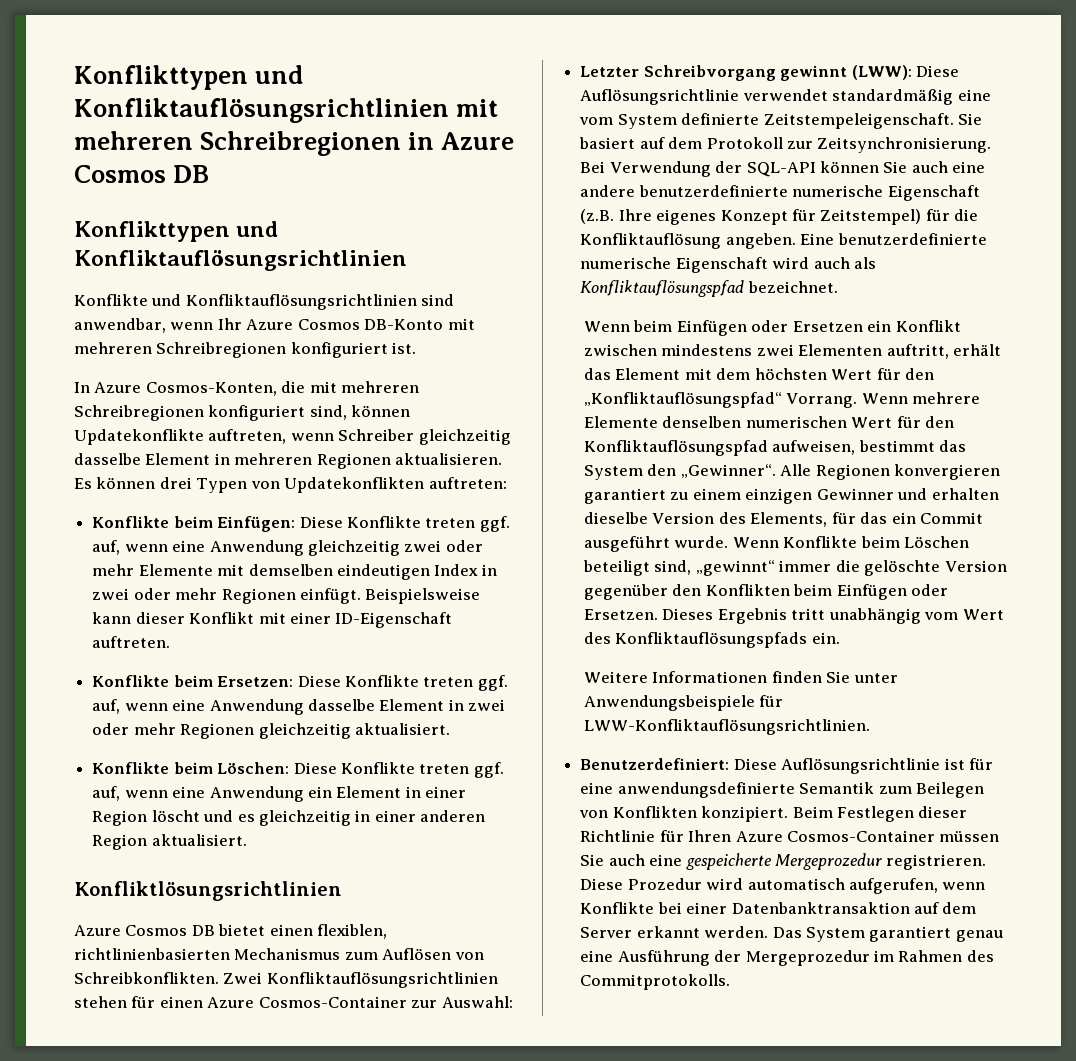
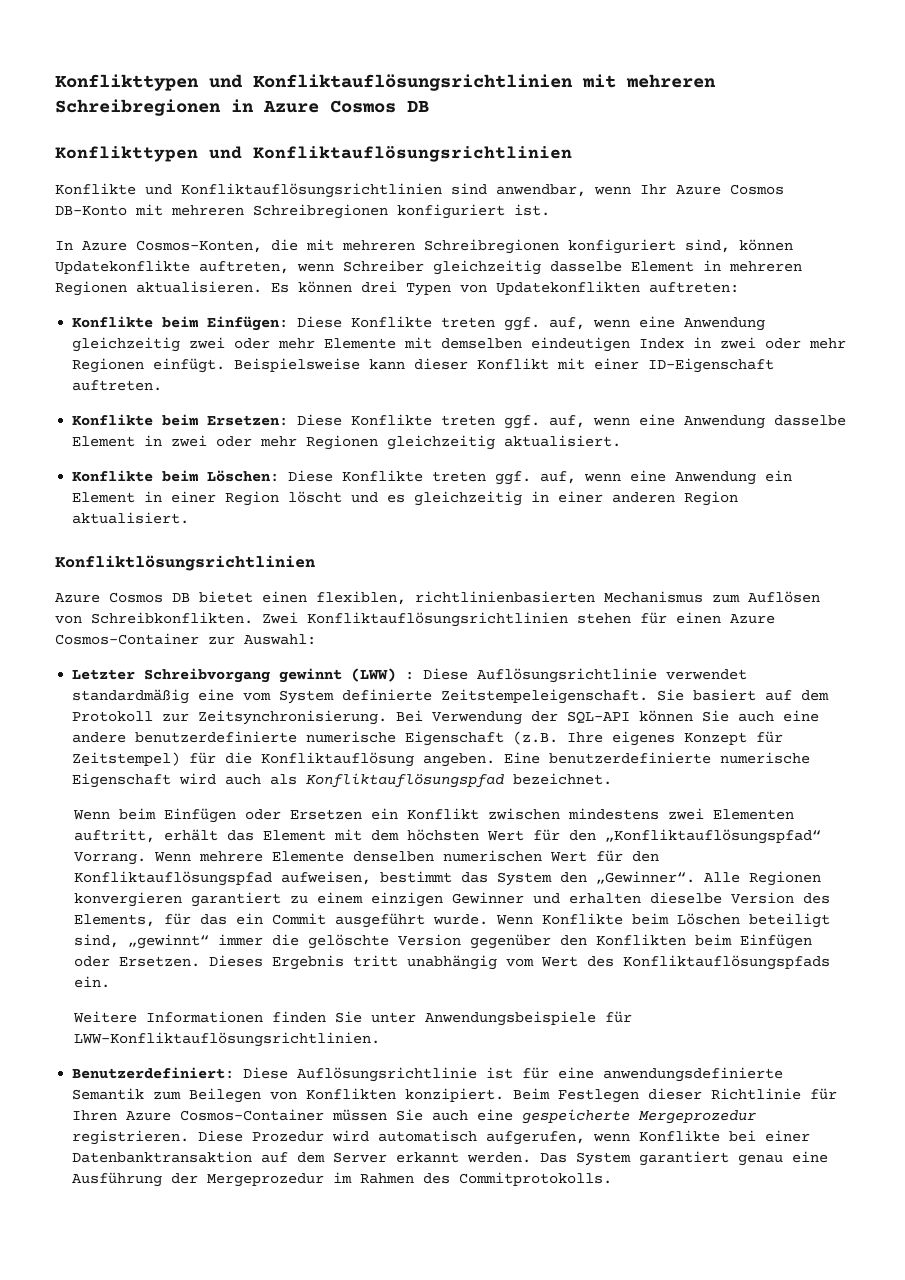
[851,65,912,80] (LWW): -> [351,668,415,682] (LWW) :

